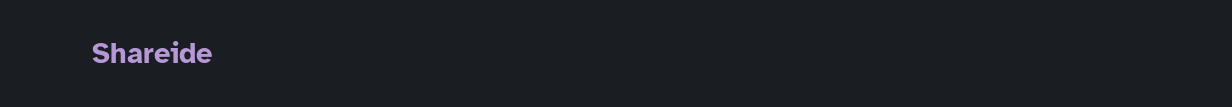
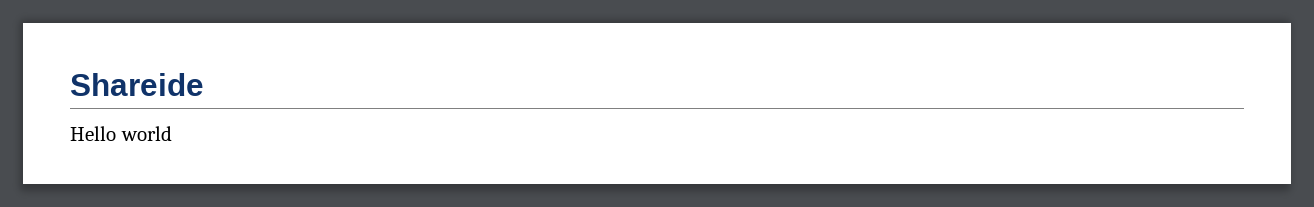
(212, 52) none -> [70,126,172,141] // Hello world

